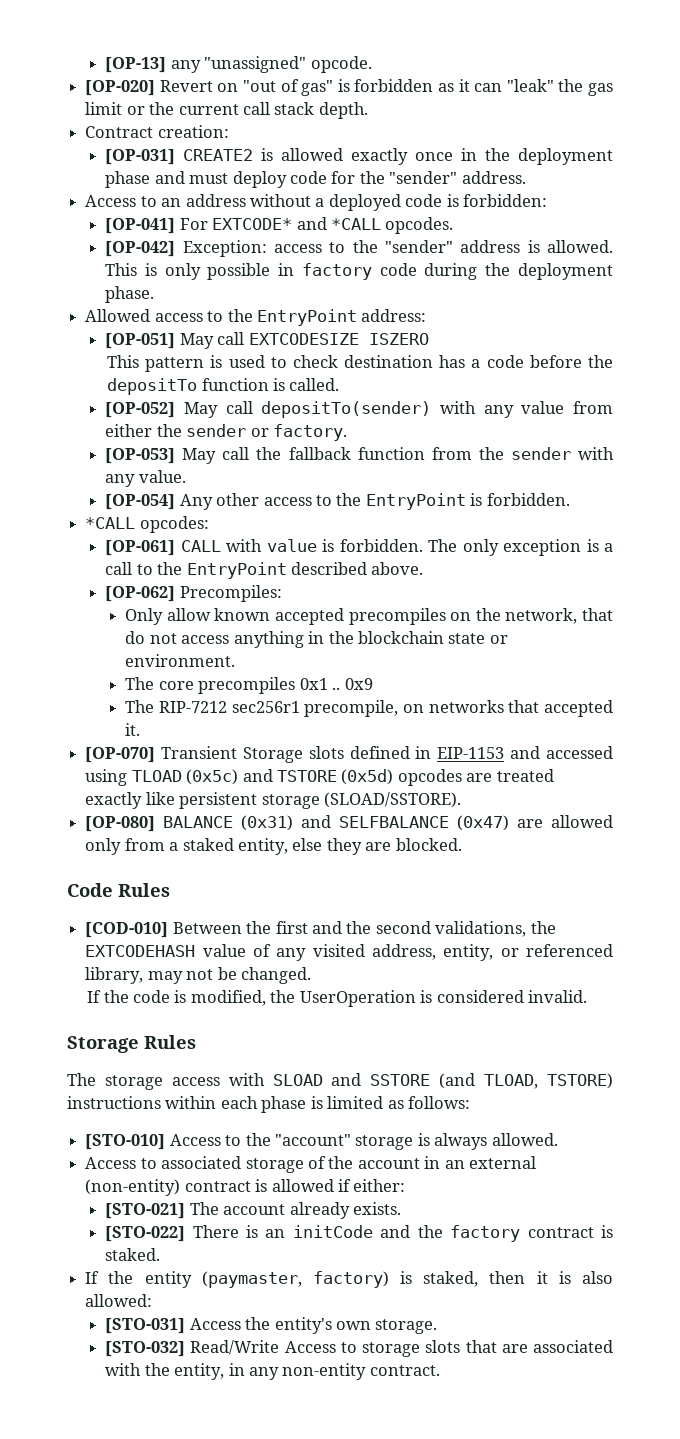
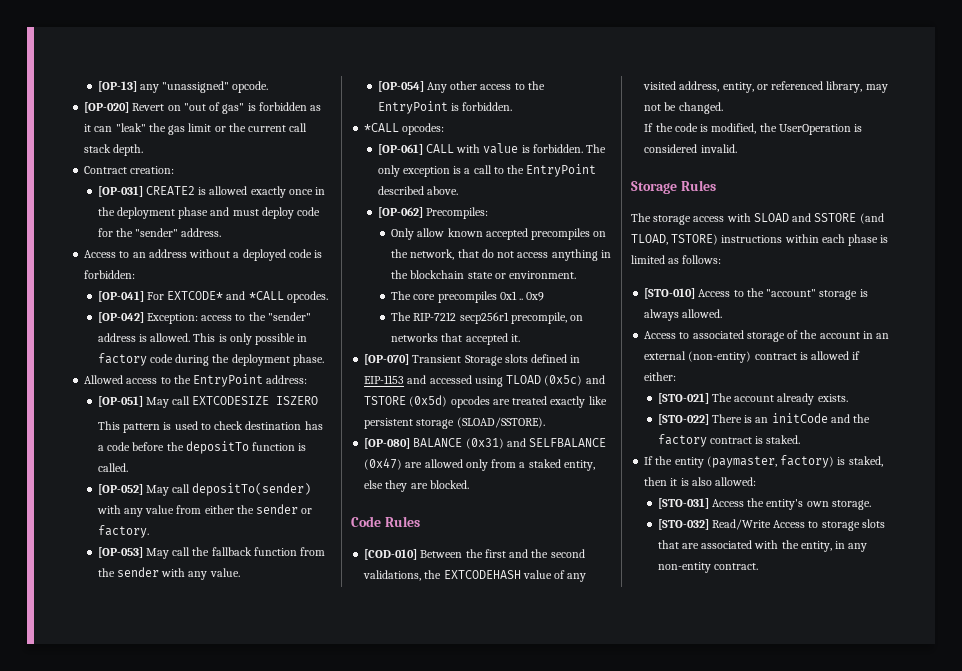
[231,701,300,713] sec256r1 -> [459,312,509,324] secp256r1

